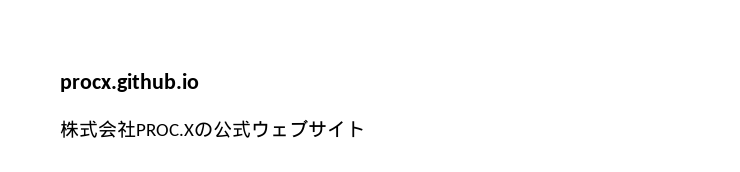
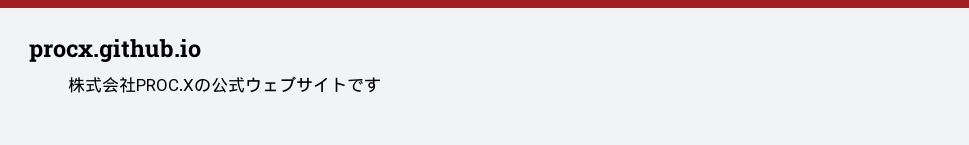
(365, 129) none -> [346,77,381,93] です

